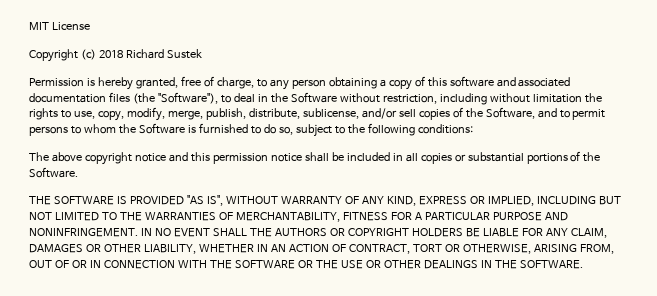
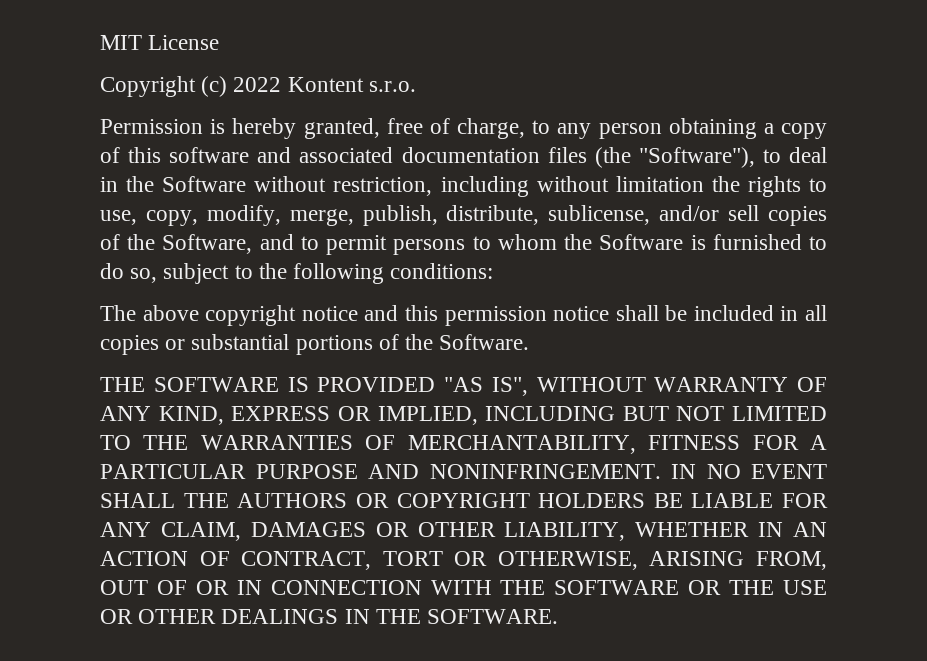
[98,49,202,59] 2018 Richard Sustek -> [233,77,416,92] 2022 Kontent s.r.o.

